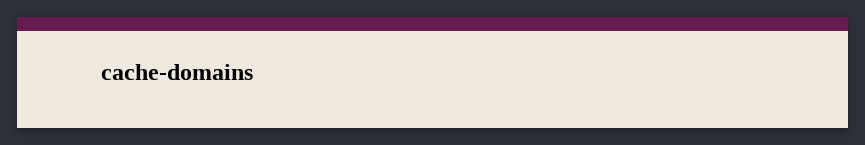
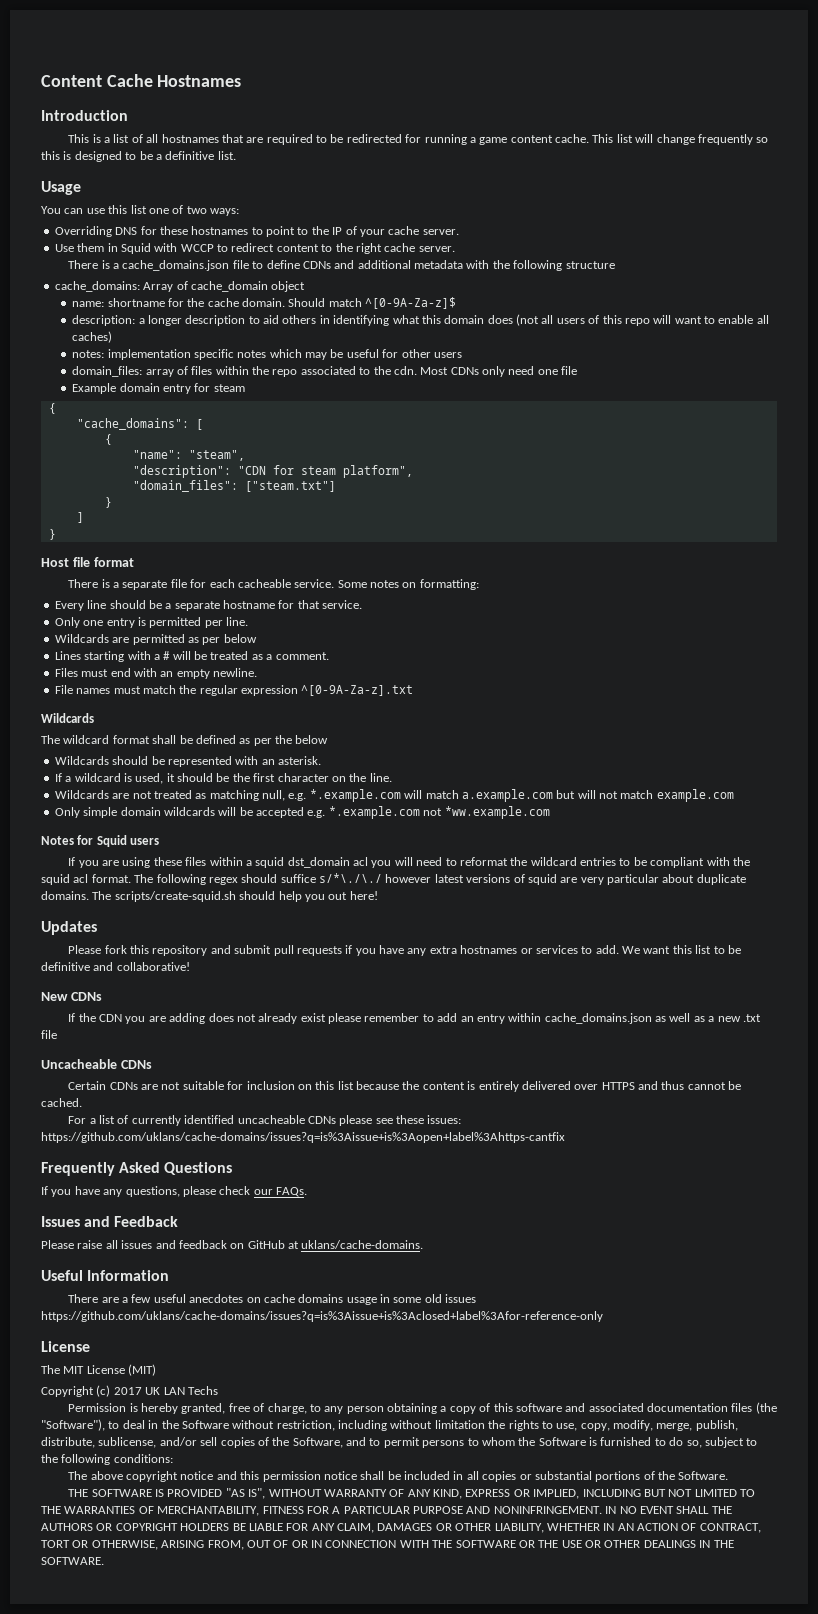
[101,64,253,80] cache-domains -> [41,74,242,87] [41,110,128,121] [68,134,769,145] [41,151,236,162] [41,181,81,195] [41,205,239,216] [54,226,459,237] [54,243,455,254] [68,260,615,271] [54,281,306,292] [72,297,457,309] [72,314,769,326] [72,331,113,343] [72,349,462,360] [72,366,578,377] [72,383,245,394] [48,403,56,414] [76,418,203,430] [104,434,112,445] [132,450,245,461] [132,465,413,478] [132,480,336,492] [104,497,112,508] [76,512,84,523] [48,529,56,540] [41,557,134,567] [68,579,479,590] [54,600,363,611] [54,617,248,628] [54,634,257,645] [54,651,329,662] [54,668,257,679] [54,685,414,696] [41,713,94,723] [41,735,329,746] [54,756,321,767] [54,773,392,784] [54,789,734,802] [54,806,550,819] [41,835,160,847] [68,857,750,868] [41,873,746,885] [41,891,378,902] [41,921,97,935] [68,945,741,956] [41,962,190,971] [41,992,102,1001] [68,1013,761,1024] [41,1030,57,1039] [41,1059,152,1069] [68,1081,742,1092] [41,1098,82,1107] [68,1115,462,1126] [41,1132,565,1143] [41,1162,233,1176] [41,1186,307,1197] [41,1216,179,1227] [41,1240,424,1249] [41,1270,170,1281] [68,1294,477,1305] [41,1311,603,1322] [41,1341,90,1352] [41,1364,157,1376] [41,1385,218,1397] [68,1402,777,1414] [41,1419,738,1431] [41,1437,758,1448] [41,1454,173,1465] [68,1471,729,1482] [68,1488,756,1499] [41,1506,732,1516] [41,1523,761,1533] [41,1540,734,1550] [41,1557,104,1565] Content Cache Hostnames // Introduction // This is a list of all hostnames that are required to be redirected for running a game content cache. This list will change frequently so this is designed to be a definitive list. // Usage // You can use this list one of two ways: // Overriding DNS for these hostnames to point to the IP of your cache server. // Use them in Squid with WCCP to redirect content to the right cache server. // There is a cache_domains.json file to define CDNs and additional metadata with the following structure // cache_domains: Array of cache_domain object // name: shortname for the cache domain. Should match ^[0-9A-Za-z]$ // description: a longer description to aid others in identifying what this domain does (not all users of this repo will want to enable all caches) // notes: implementation specific notes which may be useful for other users // domain_files: array of files within the repo associated to the cdn. Most CDNs only need one file // Example domain entry for steam // { // "cache_domains": [ // { // "name": "steam", // "description": "CDN for steam platform", // "domain_files": ["steam.txt"] // } // ] // } // Host file format // There is a separate file for each cacheable service. Some notes on formatting: // Every line should be a separate hostname for that service. // Only one entry is permitted per line. // Wildcards are permitted as per below // Lines starting with a # will be treated as a comment. // Files must end with an empty newline. // File names must match the regular expression ^[0-9A-Za-z].txt // Wildcards // The wildcard format shall be defined as per the below // Wildcards should be represented with an asterisk. // If a wildcard is used, it should be the first character on the line. // Wildcards are not treated as matching null, e.g. *.example.com will match a.example.com but will not match example.com // Only simple domain wildcards will be accepted e.g. *.example.com not *ww.example.com // Notes for Squid users // If you are using these files within a squid dst_domain acl you will need to reformat the wildcard entries to be compliant with the squid acl format. The following regex should suffice s/*\./\./ however latest versions of squid are very particular about duplicate domains. The scripts/create-squid.sh should help you out here! // Updates // Please fork this repository and submit pull requests if you have any extra hostnames or services to add. We want this list to be definitive and collaborative! // New CDNs // If the CDN you are adding does not already exist please remember to add an entry within cache_domains.json as well as a new .txt file // Uncacheable CDNs // Certain CDNs are not suitable for inclusion on this list because the content is entirely delivered over HTTPS and thus cannot be cached. // For a list of currently identified uncacheable CDNs please see these issues: https://github.com/uklans/cache-domains/issues?q=is%3Aissue+is%3Aopen+label%3Ahttps-cantfix // Frequently Asked Questions // If you have any questions, please check our FAQs. // Issues and Feedback // Please raise all issues and feedback on GitHub at uklans/cache-domains. // Useful Information // There are a few useful anecdotes on cache domains usage in some old issues https://github.com/uklans/cache-domains/issues?q=is%3Aissue+is%3Aclosed+label%3Afor-reference-only // License // The MIT License (MIT) // Copyright (c) 2017 UK LAN Techs // Permission is hereby granted, free of charge, to any person obtaining a copy of this software and associated documentation files (the "Software"), to deal in the Software without restriction, including without limitation the rights to use, copy, modify, merge, publish, distribute, sublicense, and/or sell copies of the Software, and to permit persons to whom the Software is furnished to do so, subject to the following conditions: // The above copyright notice and this permission notice shall be included in all copies or substantial portions of the Software. // THE SOFTWARE IS PROVIDED "AS IS", WITHOUT WARRANTY OF ANY KIND, EXPRESS OR IMPLIED, INCLUDING BUT NOT LIMITED TO THE WARRANTIES OF MERCHANTABILITY, FITNESS FOR A PARTICULAR PURPOSE AND NONINFRINGEMENT. IN NO EVENT SHALL THE AUTHORS OR COPYRIGHT HOLDERS BE LIABLE FOR ANY CLAIM, DAMAGES OR OTHER LIABILITY, WHETHER IN AN ACTION OF CONTRACT, TORT OR OTHERWISE, ARISING FROM, OUT OF OR IN CONNECTION WITH THE SOFTWARE OR THE USE OR OTHER DEALINGS IN THE SOFTWARE.

